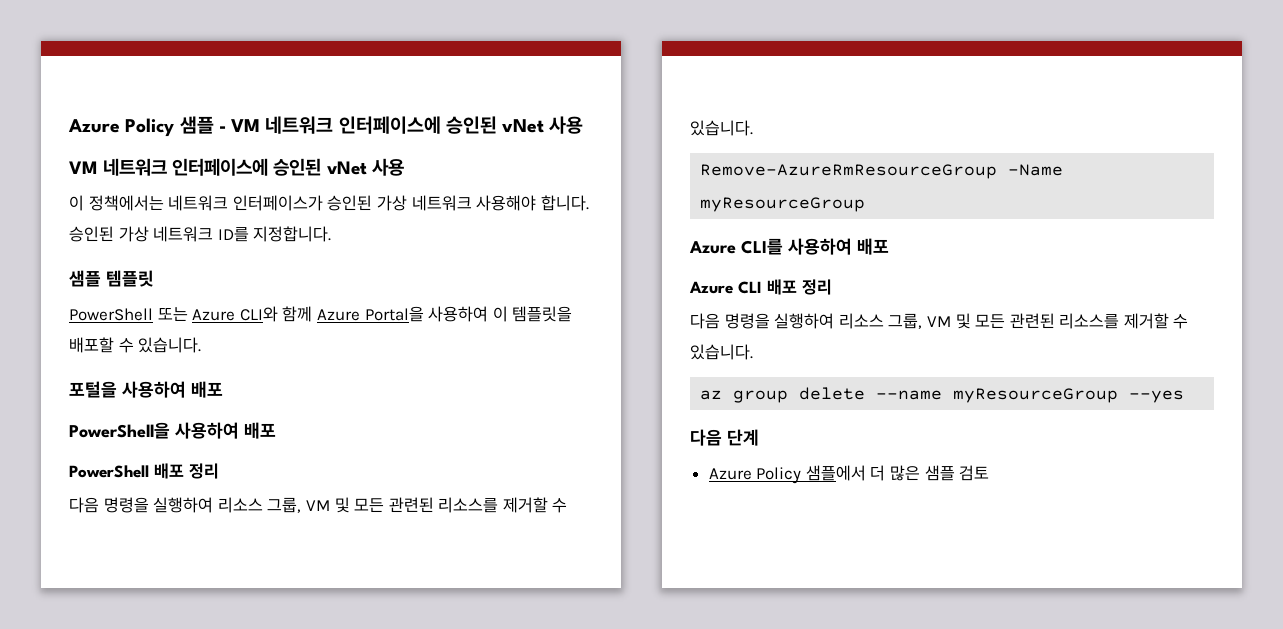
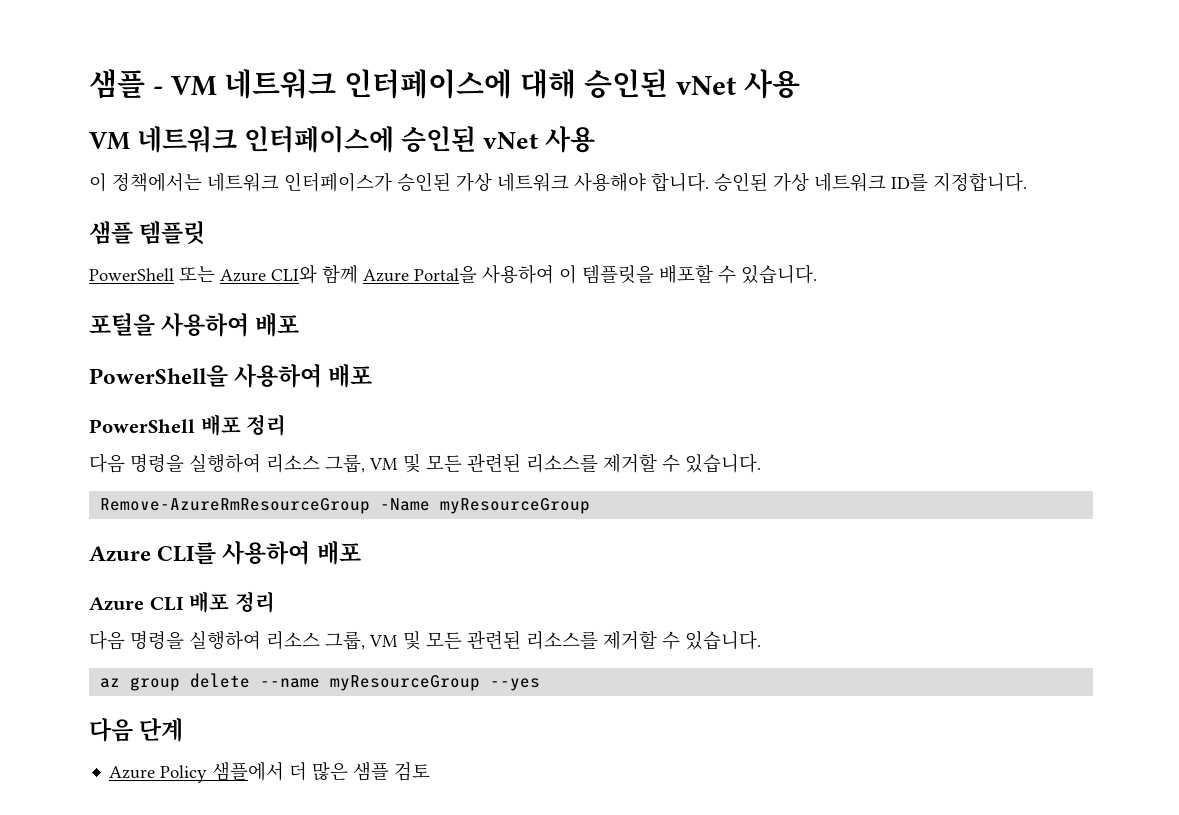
[68,118,175,137] Azure Policy -> (89, 84) none
(441, 125) none -> [520,69,577,99] 대해

